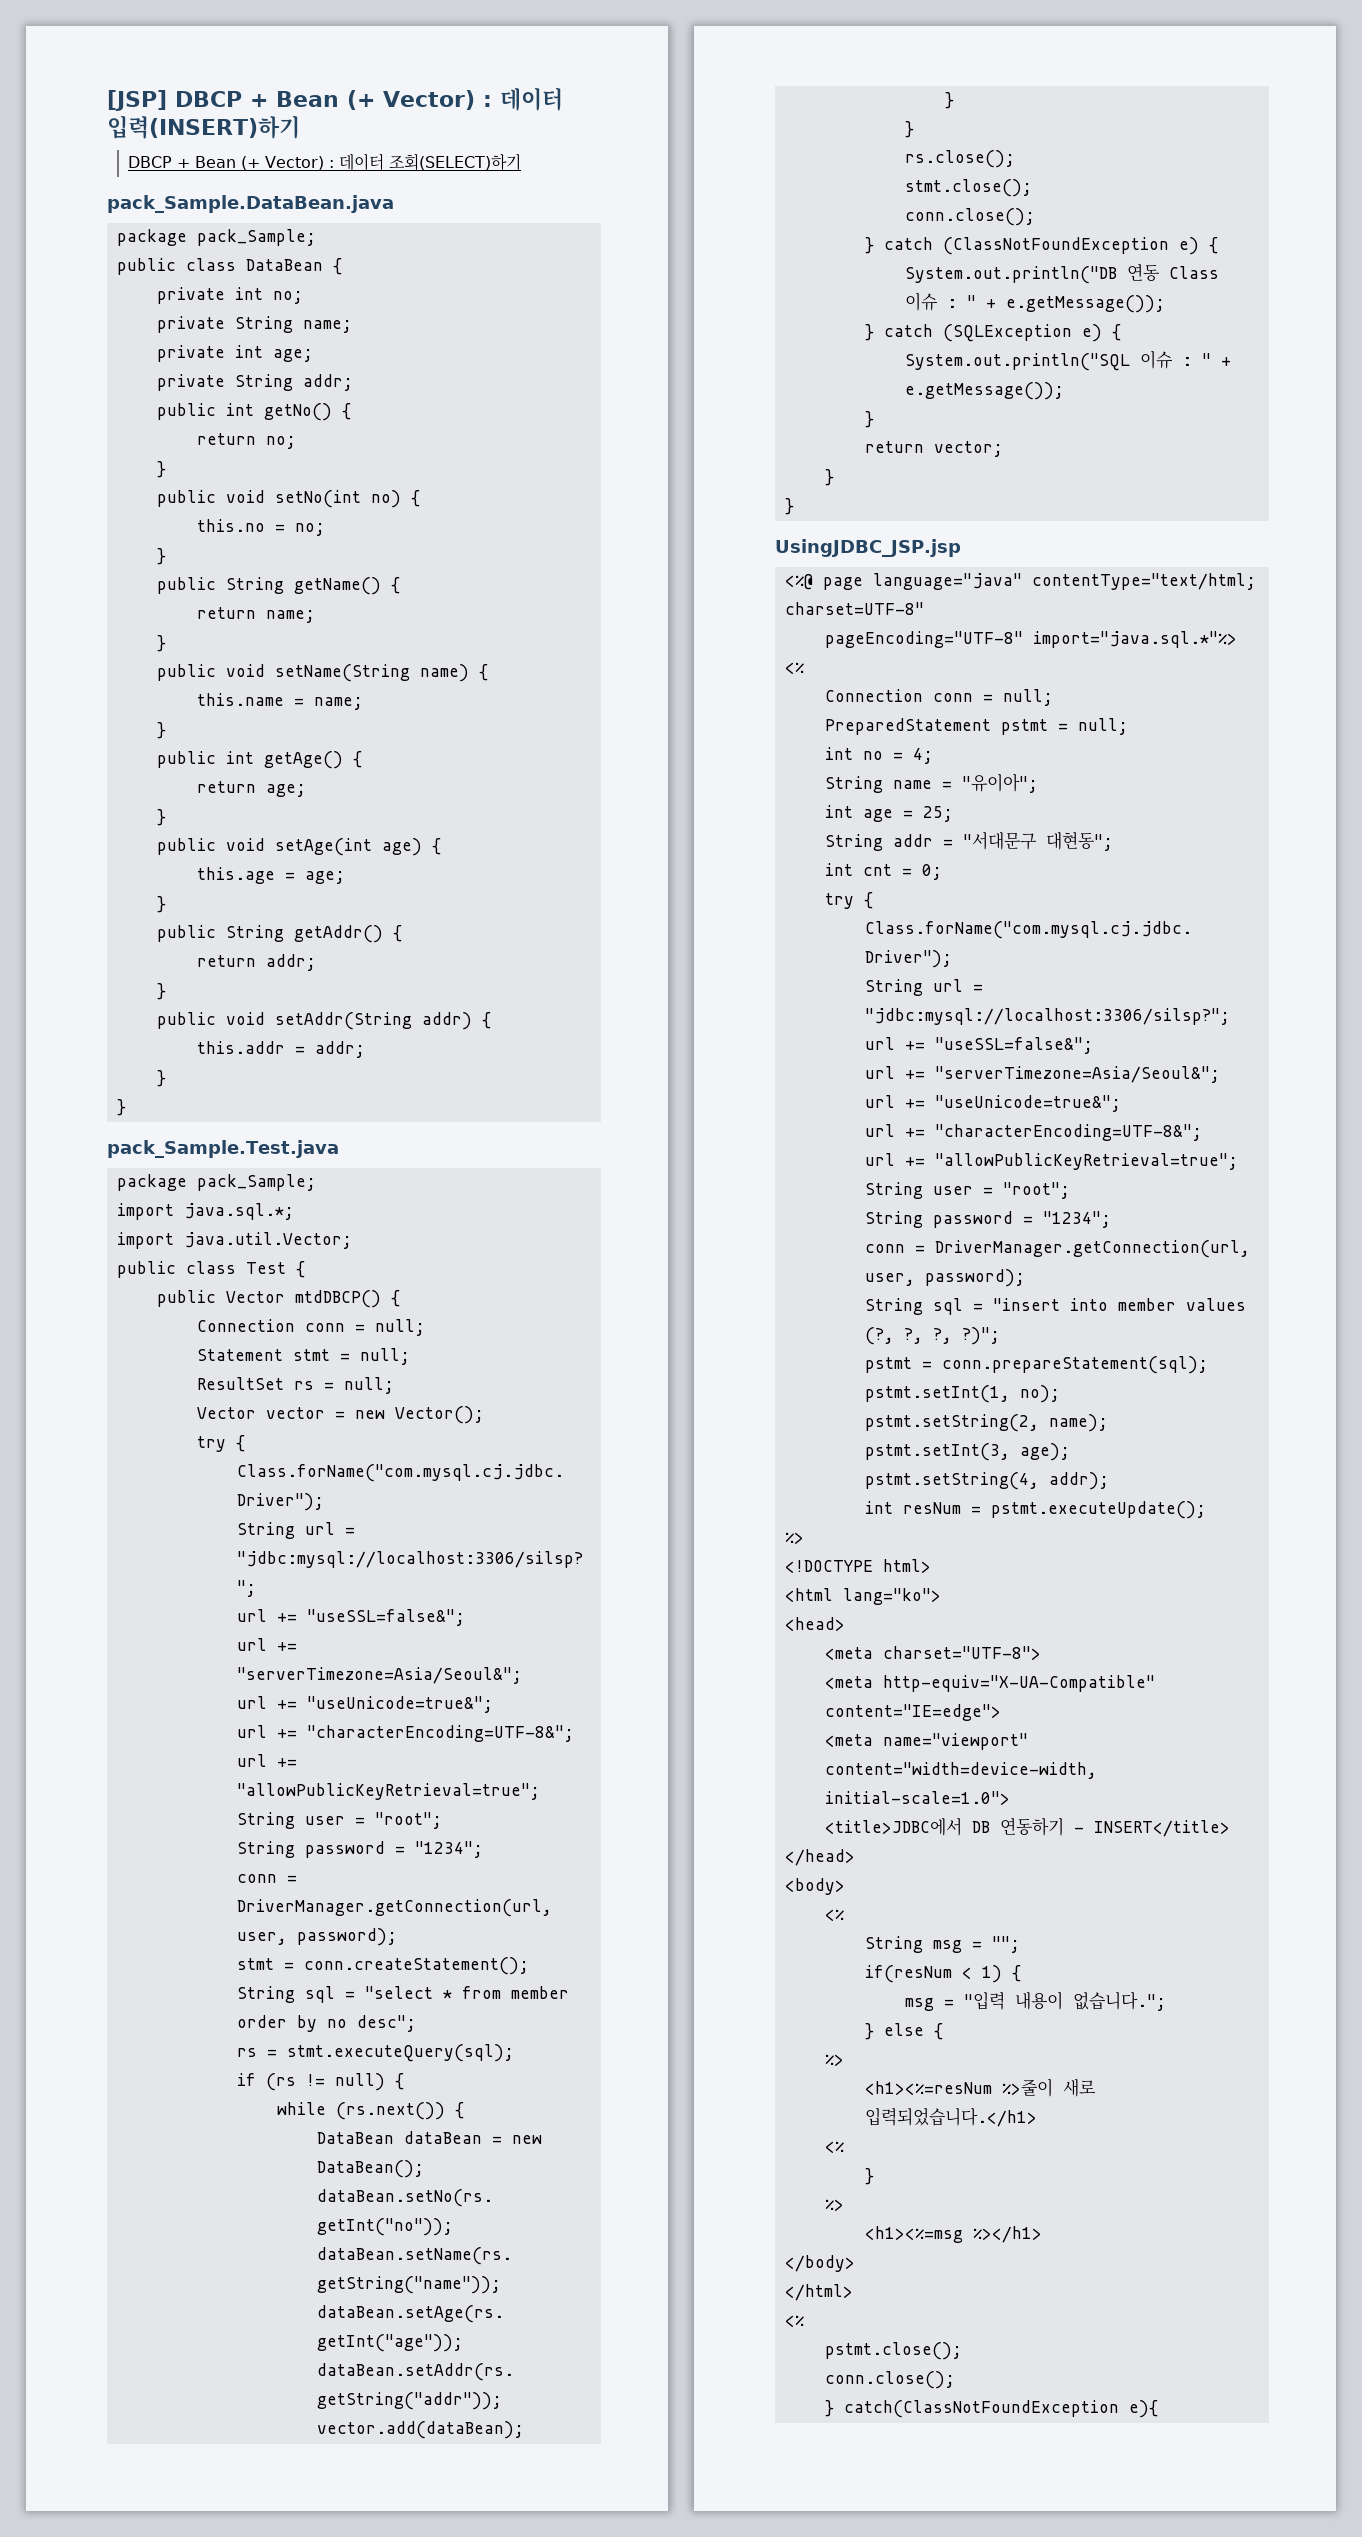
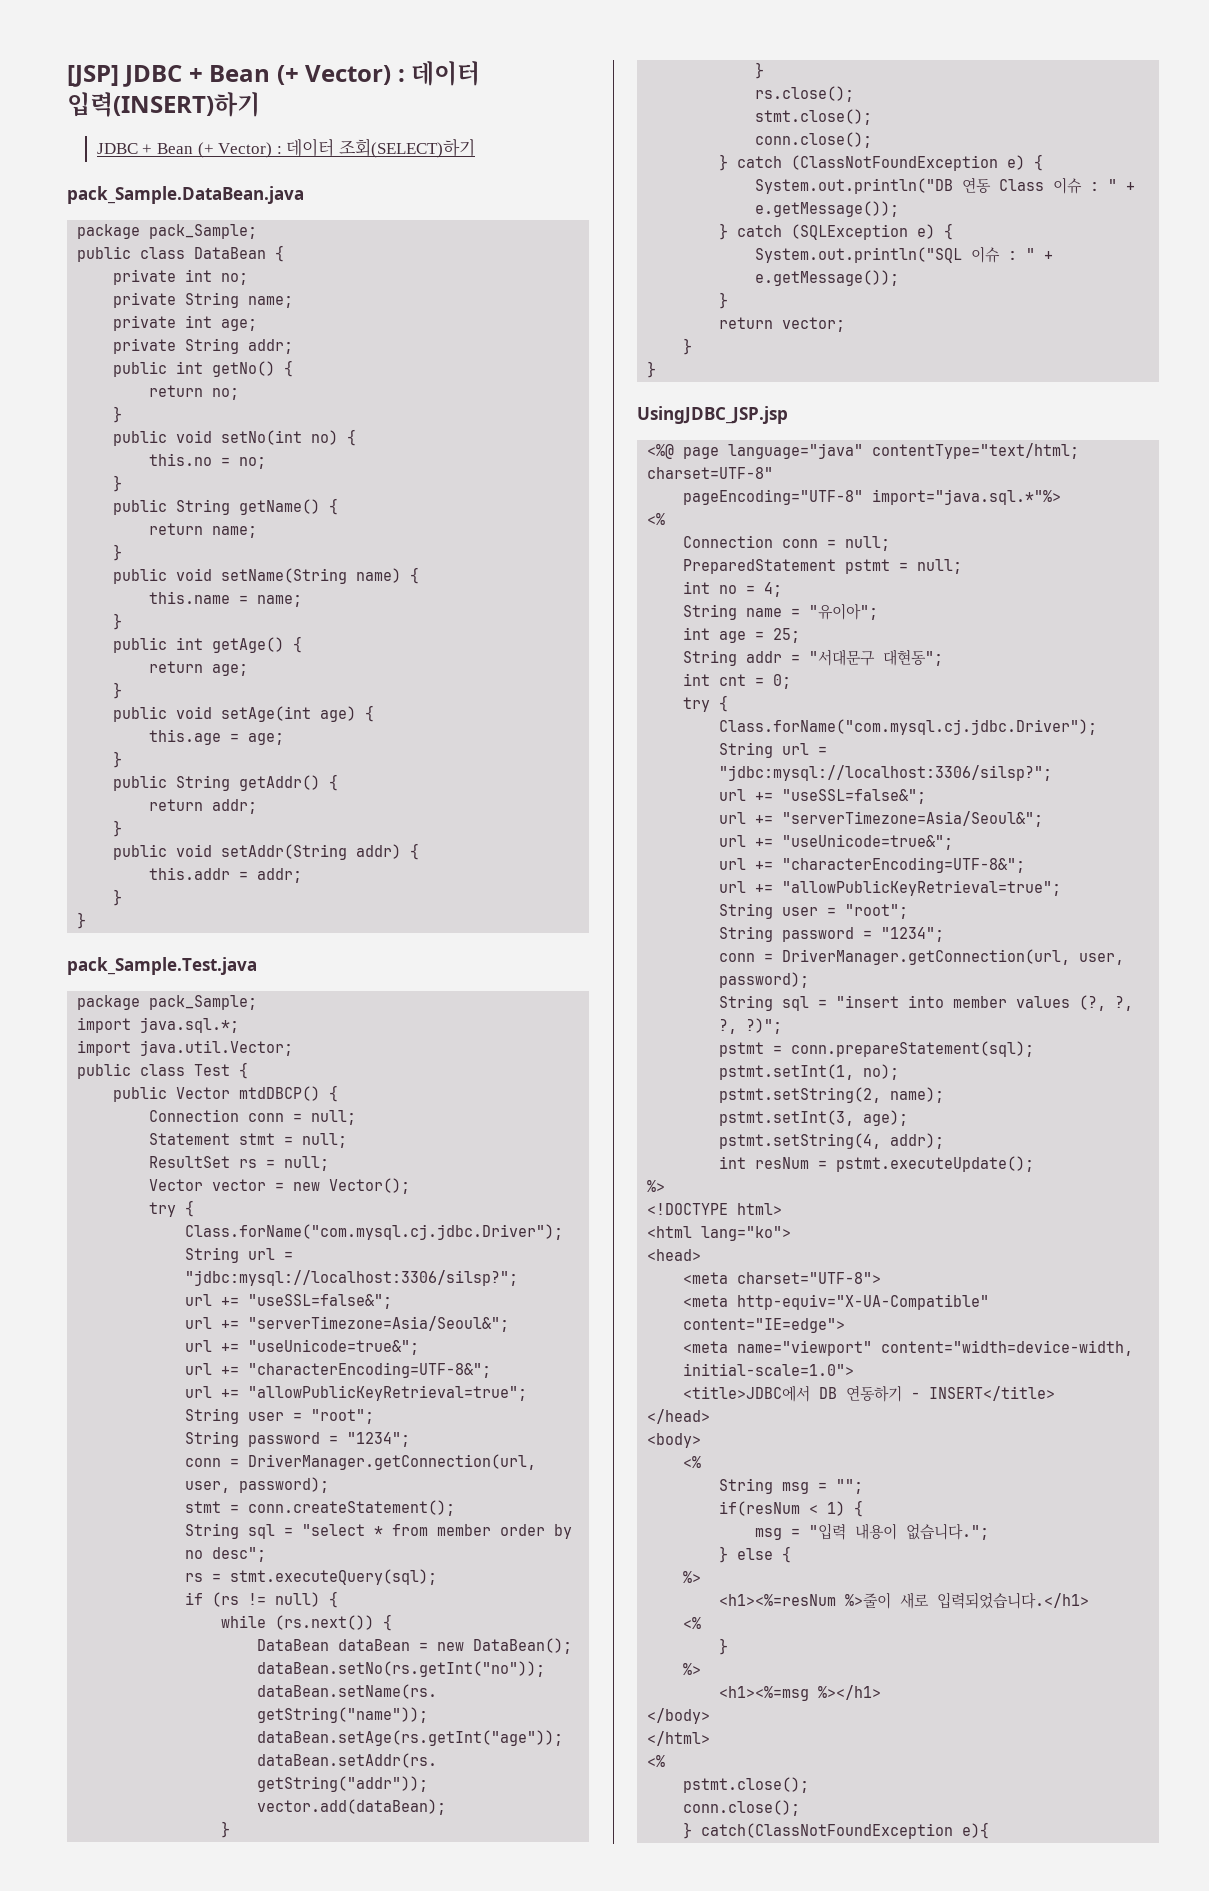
[175,91,242,107] DBCP -> [123,65,183,87] JDBC
[128,156,173,168] DBCP -> [96,143,138,154] JDBC

